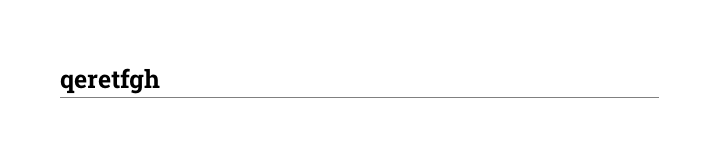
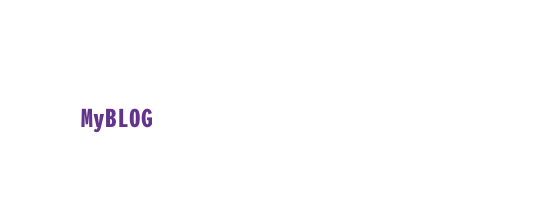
[60,68,160,94] qeretfgh -> [81,108,153,133] MyBLOG

